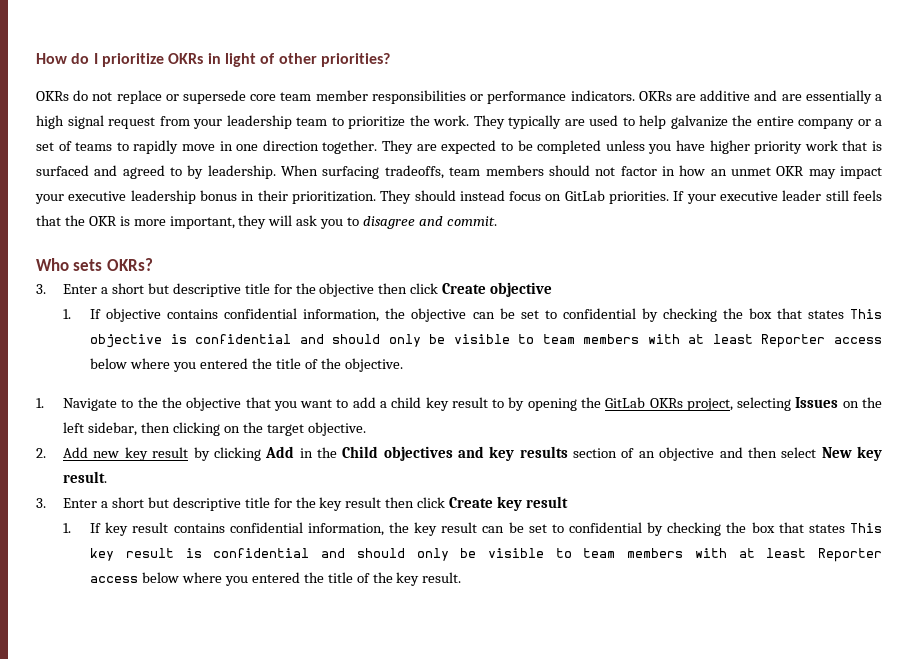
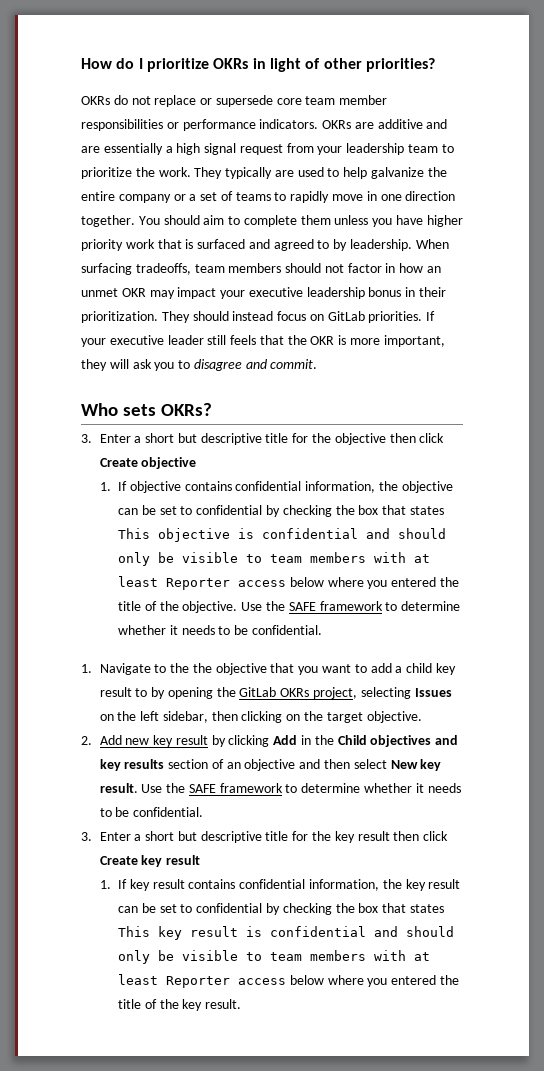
[382,140,602,154] They are expected to be completed -> [138,215,331,227] You should aim to complete them
(403, 365) none -> [241,601,461,611] [118,625,323,635] Use the SAFE framework to determine whether it needs to be confidential.
(108, 477) none -> [141,783,461,793] [99,807,204,817] Use the SAFE framework to determine whether it needs to be confidential.

